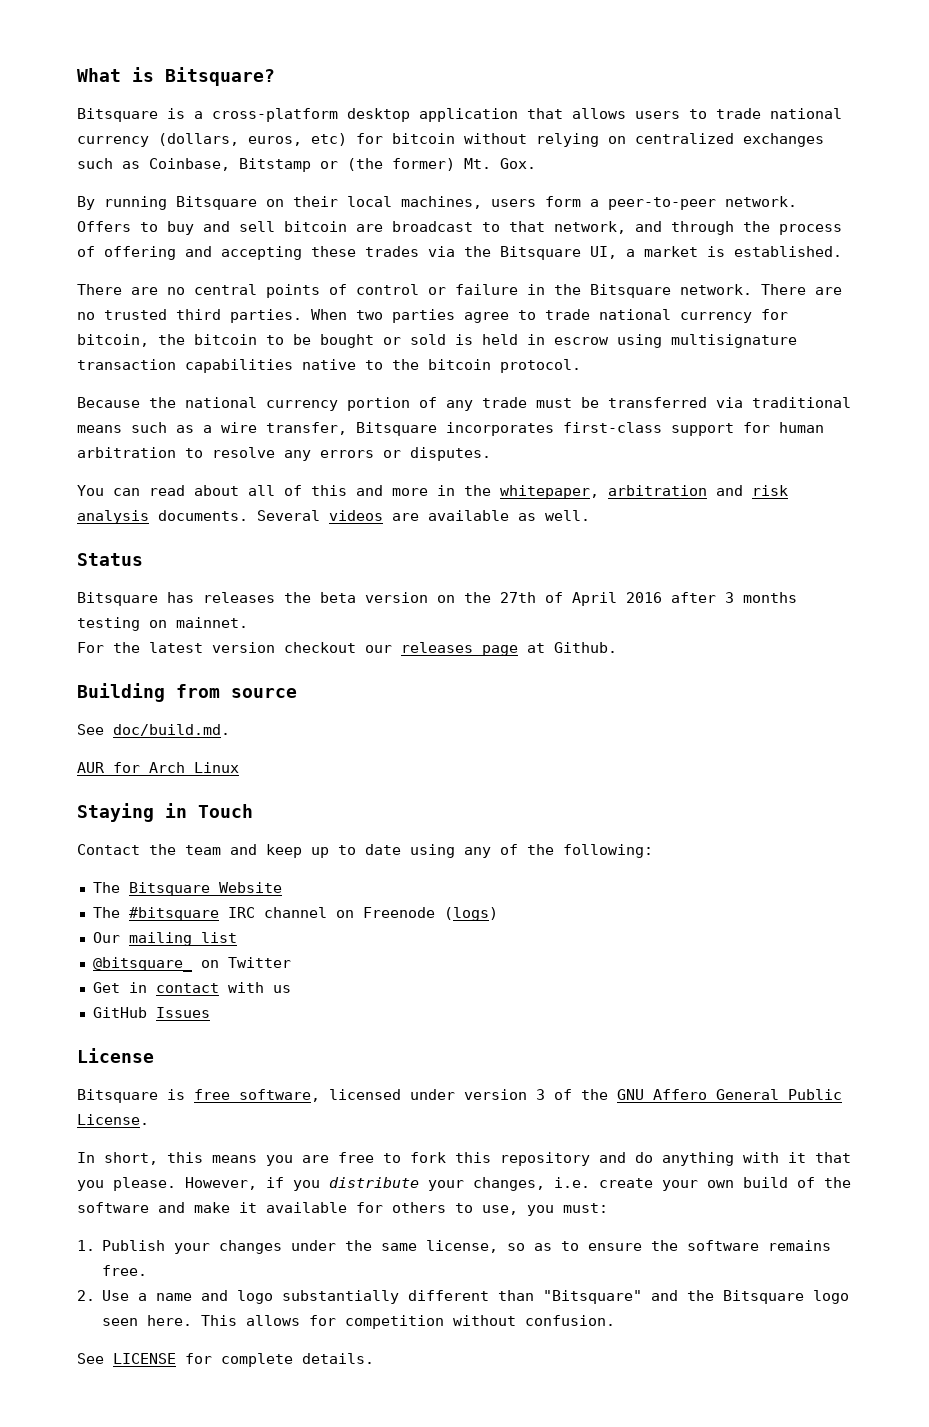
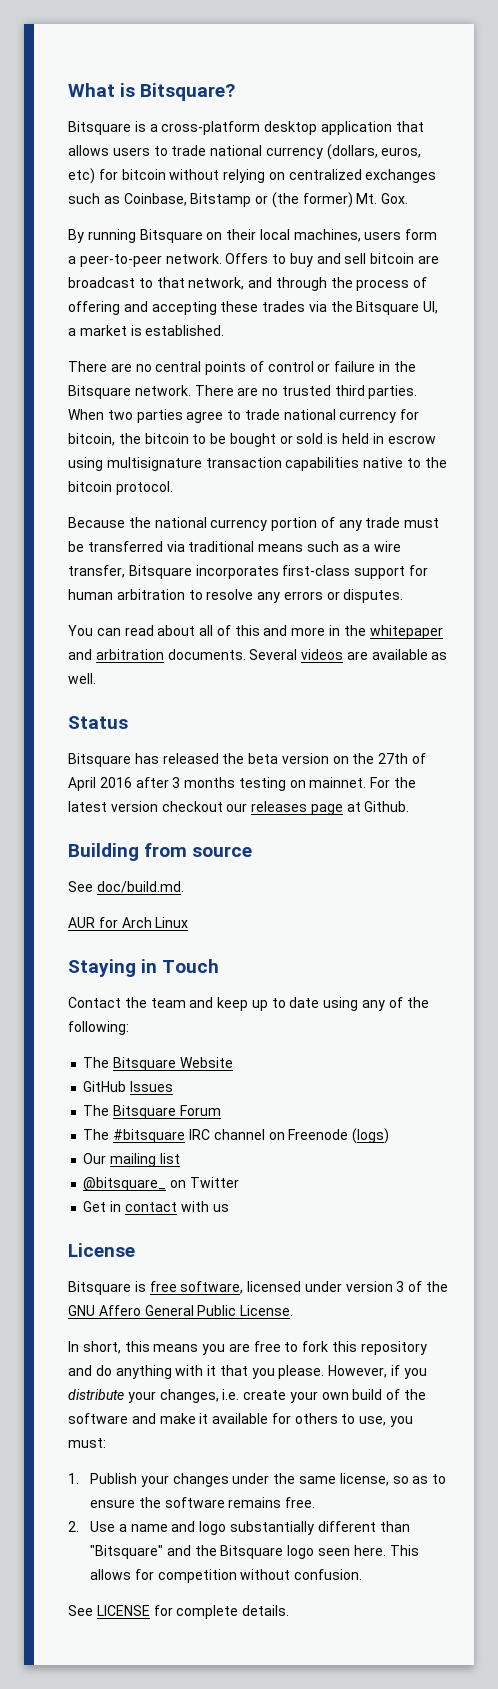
[500,485,788,499] [77,510,149,524] whitepaper, arbitration and risk analysis -> [369,625,443,639] [68,649,164,660] whitepaper and arbitration
[203,592,275,603] releases -> [162,753,219,764] released
(248, 622) // -> (367, 782) none
(282, 887) none -> [83,1081,174,1092] [83,1105,221,1119] // GitHub Issues // The Bitsquare Forum
[92,1007,210,1018] // GitHub Issues -> (229, 1208) none

